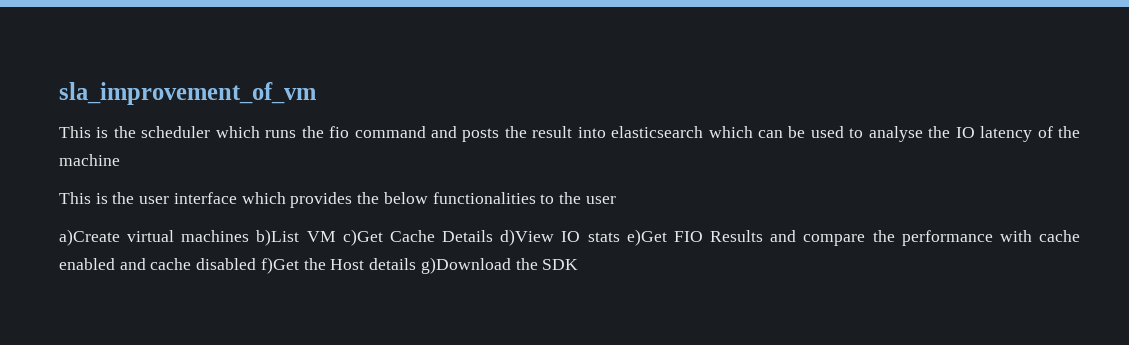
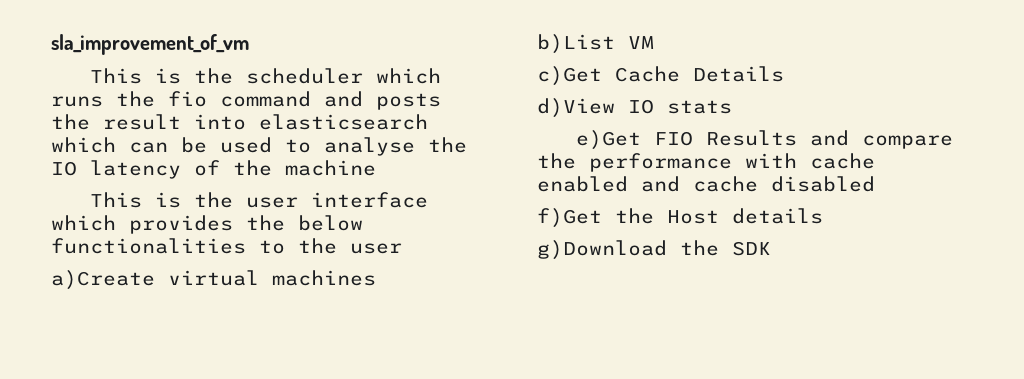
(250, 236) none -> (376, 278) //
(336, 236) none -> (654, 42) //
(494, 236) none -> (784, 74) //
(620, 237) none -> (732, 107) //
(257, 264) none -> (875, 184) //
(417, 264) none -> (823, 216) //

